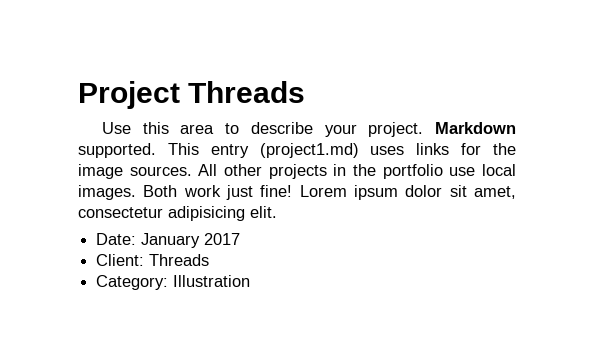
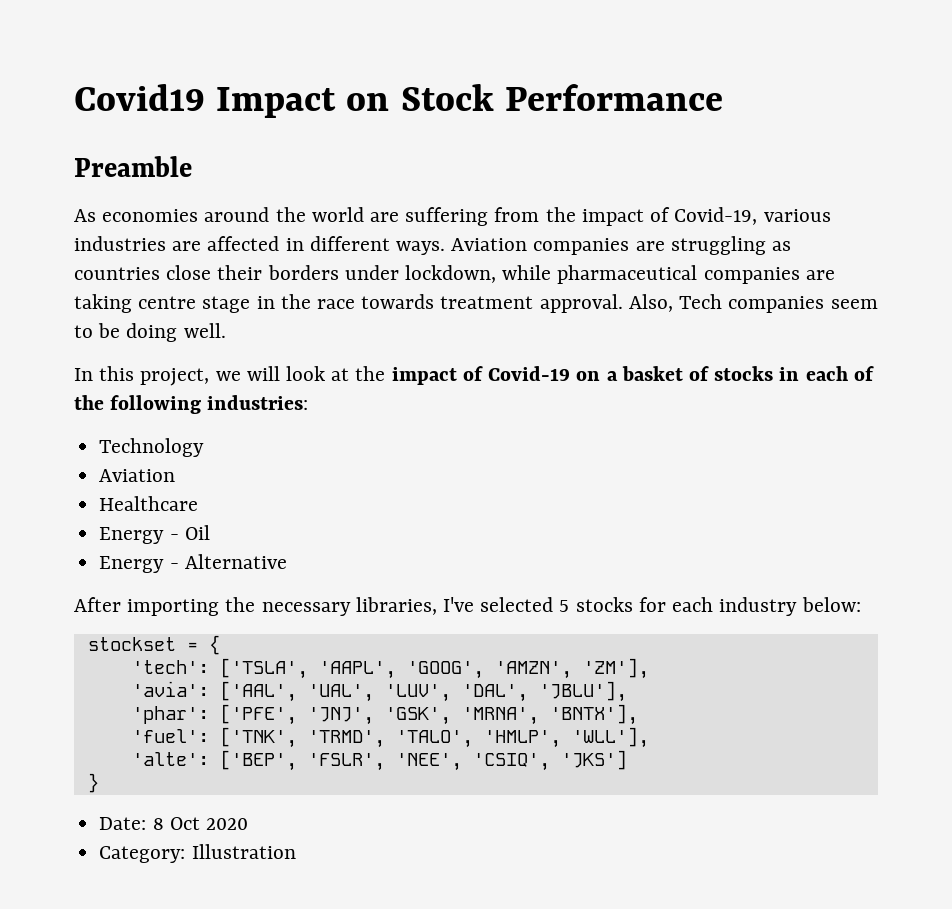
[78,81,306,109] [101,122,516,137] [78,143,516,158] [78,164,516,179] [78,185,516,200] [78,206,277,221] [96,233,241,248] [96,254,210,266] Project Threads // Use this area to describe your project. Markdown supported. This entry (project1.md) uses links for the image sources. All other projects in the portfolio use local images. Both work just fine! Lorem ipsum dolor sit amet, consectetur adipisicing elit. // Date: January 2017 // Client: Threads -> [74,84,723,118] [74,156,192,177] [74,207,831,226] [74,236,792,255] [74,265,835,284] [74,294,878,313] [74,323,226,342] [74,366,874,386] [74,395,309,414] [99,438,205,457] [99,469,176,482] [99,496,199,511] [99,525,210,544] [99,554,287,573] [74,597,861,616] [87,635,220,655] [131,658,649,679] [131,681,627,702] [131,704,638,725] [131,727,649,748] [131,750,627,771] [87,773,99,793] [99,817,248,830] Covid19 Impact on Stock Performance // Preamble // As economies around the world are suffering from the impact of Covid-19, various industries are affected in different ways. Aviation companies are struggling as countries close their borders under lockdown, while pharmaceutical companies are taking centre stage in the race towards treatment approval. Also, Tech companies seem to be doing well. // In this project, we will look at the impact of Covid-19 on a basket of stocks in each of the following industries: // Technology // Aviation // Healthcare // Energy - Oil // Energy - Alternative // After importing the necessary libraries, I've selected 5 stocks for each industry below: // stockset = { // 'tech': ['TSLA', 'AAPL', 'GOOG', 'AMZN', 'ZM'], // 'avia': ['AAL', 'UAL', 'LUV', 'DAL', 'JBLU'], // 'phar': ['PFE', 'JNJ', 'GSK', 'MRNA', 'BNTX'], // 'fuel': ['TNK', 'TRMD', 'TALO', 'HMLP', 'WLL'], // 'alte': ['BEP', 'FSLR', 'NEE', 'CSIQ', 'JKS'] // } // Date: 8 Oct 2020

